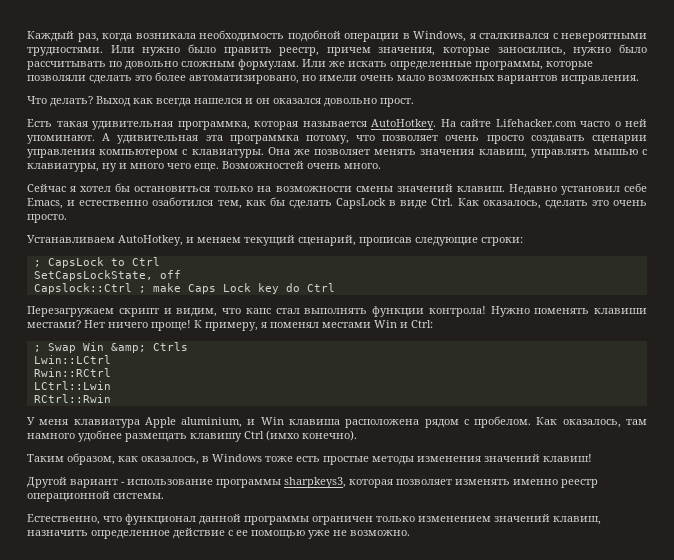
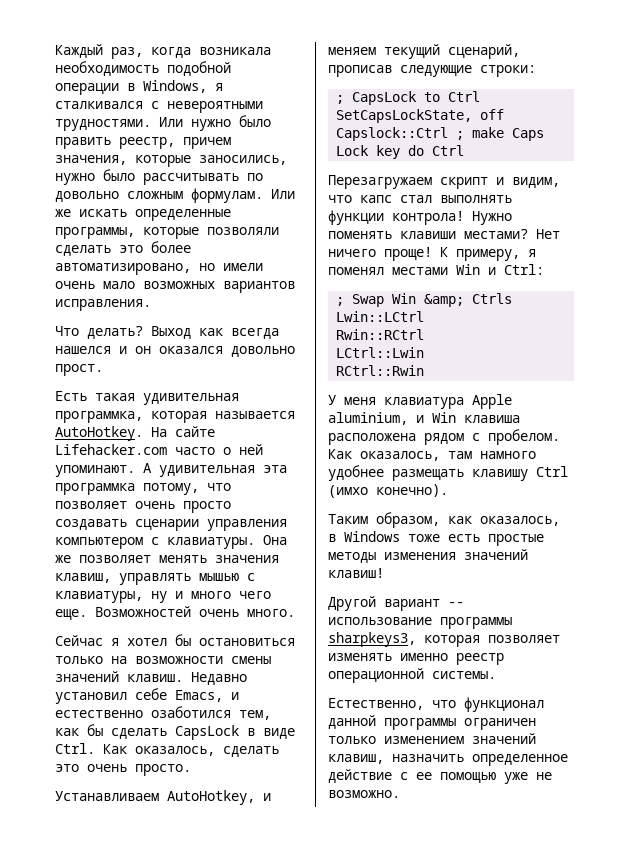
[121,482,125,485] - -> [448,602,464,607] --

